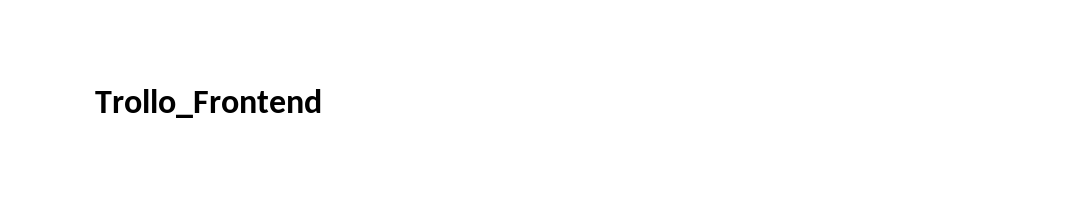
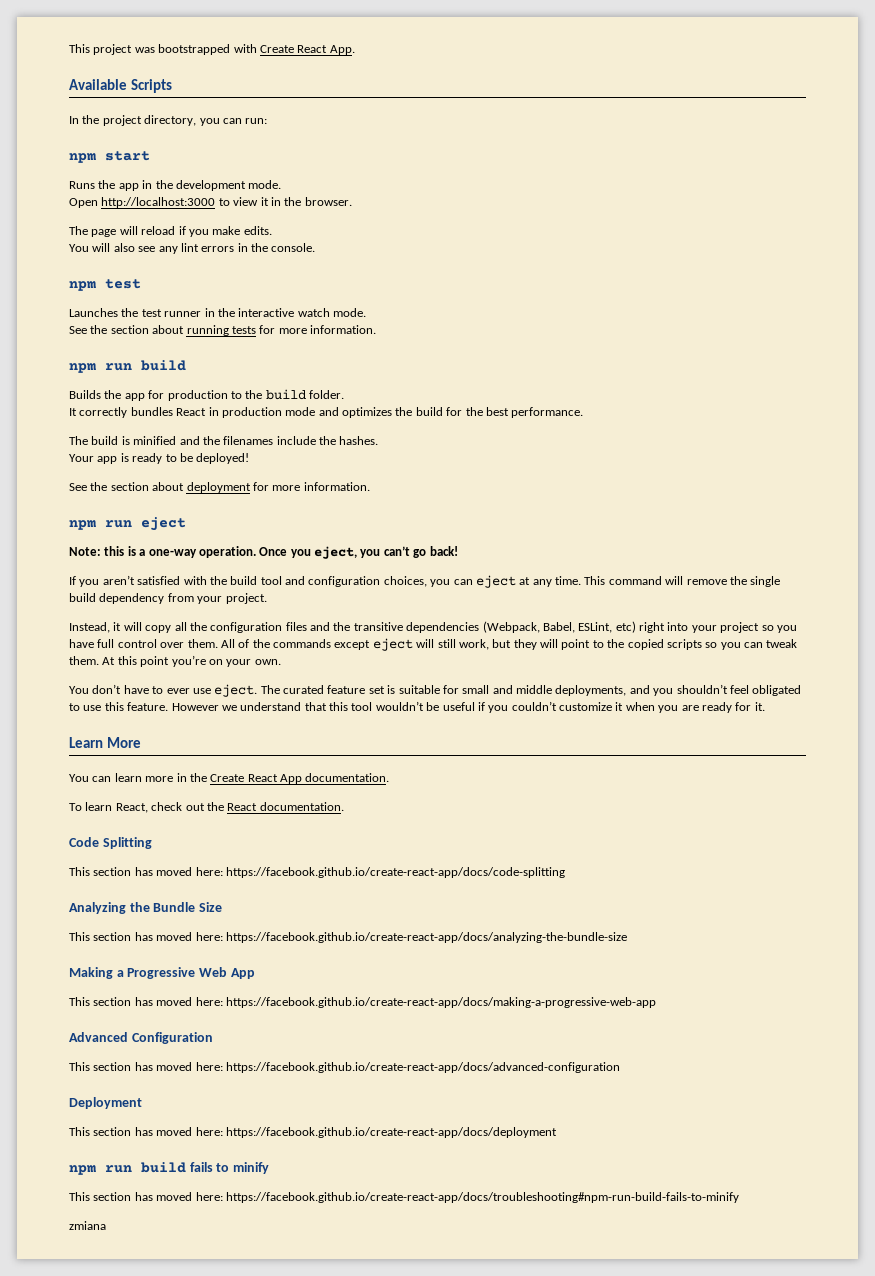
[95,89,322,118] Trollo_Frontend -> [69,44,355,55] [69,79,172,93] [69,115,268,126] [69,151,150,163] [69,180,282,191] [69,197,352,208] [69,226,272,237] [69,243,316,254] [69,279,141,291] [69,308,366,317] [69,325,376,336] [69,360,186,373] [69,389,344,401] [69,407,584,418] [69,436,379,445] [69,453,250,464] [69,482,370,493] [69,517,186,531] [69,546,458,559] [69,575,781,588] [69,593,267,604] [69,621,797,633] [69,638,798,651] [69,655,281,667] [69,684,802,697] [69,701,765,713] [69,737,141,748] [69,773,390,784] [69,802,344,813] [69,837,152,849] [69,867,565,878] [69,902,222,914] [69,932,627,943] [69,967,255,979] [69,997,656,1008] [69,1032,213,1044] [69,1062,620,1073] [69,1097,142,1109] [69,1127,557,1138] [69,1162,269,1175] [69,1192,739,1203] [69,1221,106,1230] This project was bootstrapped with Create React App. // Available Scripts // In the project directory, you can run: // npm start // Runs the app in the development mode. // Open http://localhost:3000 to view it in the browser. // The page will reload if you make edits. // You will also see any lint errors in the console. // npm test // Launches the test runner in the interactive watch mode. // See the section about running tests for more information. // npm run build // Builds the app for production to the build folder. // It correctly bundles React in production mode and optimizes the build for the best performance. // The build is minified and the filenames include the hashes. // Your app is ready to be deployed! // See the section about deployment for more information. // npm run eject // Note: this is a one-way operation. Once you eject, you can’t go back! // If you aren’t satisfied with the build tool and configuration choices, you can eject at any time. This command will remove the single build dependency from your project. // Instead, it will copy all the configuration files and the transitive dependencies (Webpack, Babel, ESLint, etc) right into your project so you have full control over them. All of the commands except eject will still work, but they will point to the copied scripts so you can tweak them. At this point you’re on your own. // You don’t have to ever use eject. The curated feature set is suitable for small and middle deployments, and you shouldn’t feel obligated to use this feature. However we understand that this tool wouldn’t be useful if you couldn’t customize it when you are ready for it. // Learn More // You can learn more in the Create React App documentation. // To learn React, check out the React documentation. // Code Splitting // This section has moved here: https://facebook.github.io/create-react-app/docs/code-splitting // Analyzing the Bundle Size // This section has moved here: https://facebook.github.io/create-react-app/docs/analyzing-the-bundle-size // Making a Progressive Web App // This section has moved here: https://facebook.github.io/create-react-app/docs/making-a-progressive-web-app // Advanced Configuration // This section has moved here: https://facebook.github.io/create-react-app/docs/advanced-configuration // Deployment // This section has moved here: https://facebook.github.io/create-react-app/docs/deployment // npm run build fails to minify // This section has moved here: https://facebook.github.io/create-react-app/docs/troubleshooting#npm-run-build-fails-to-minify // zmiana

